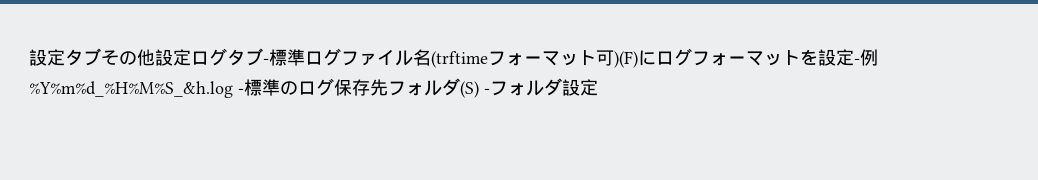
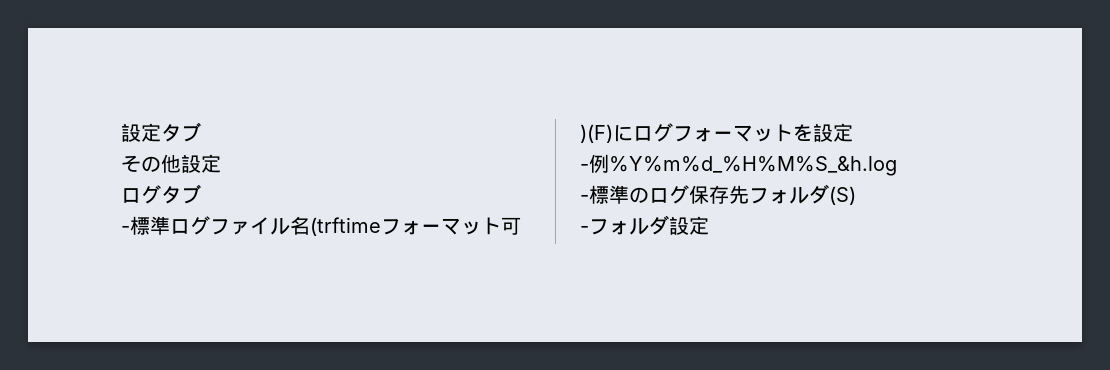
(101, 57) none -> (201, 132) //
(191, 57) none -> (221, 163) //
(263, 57) none -> (201, 194) //
(854, 57) none -> (853, 132) //
(233, 89) none -> (897, 166) //
(479, 89) none -> (856, 195) //

